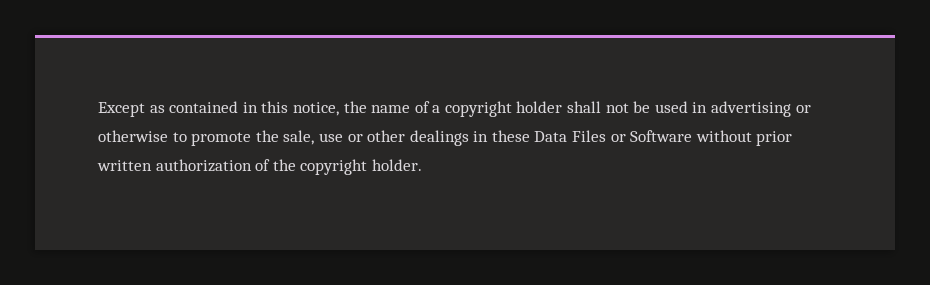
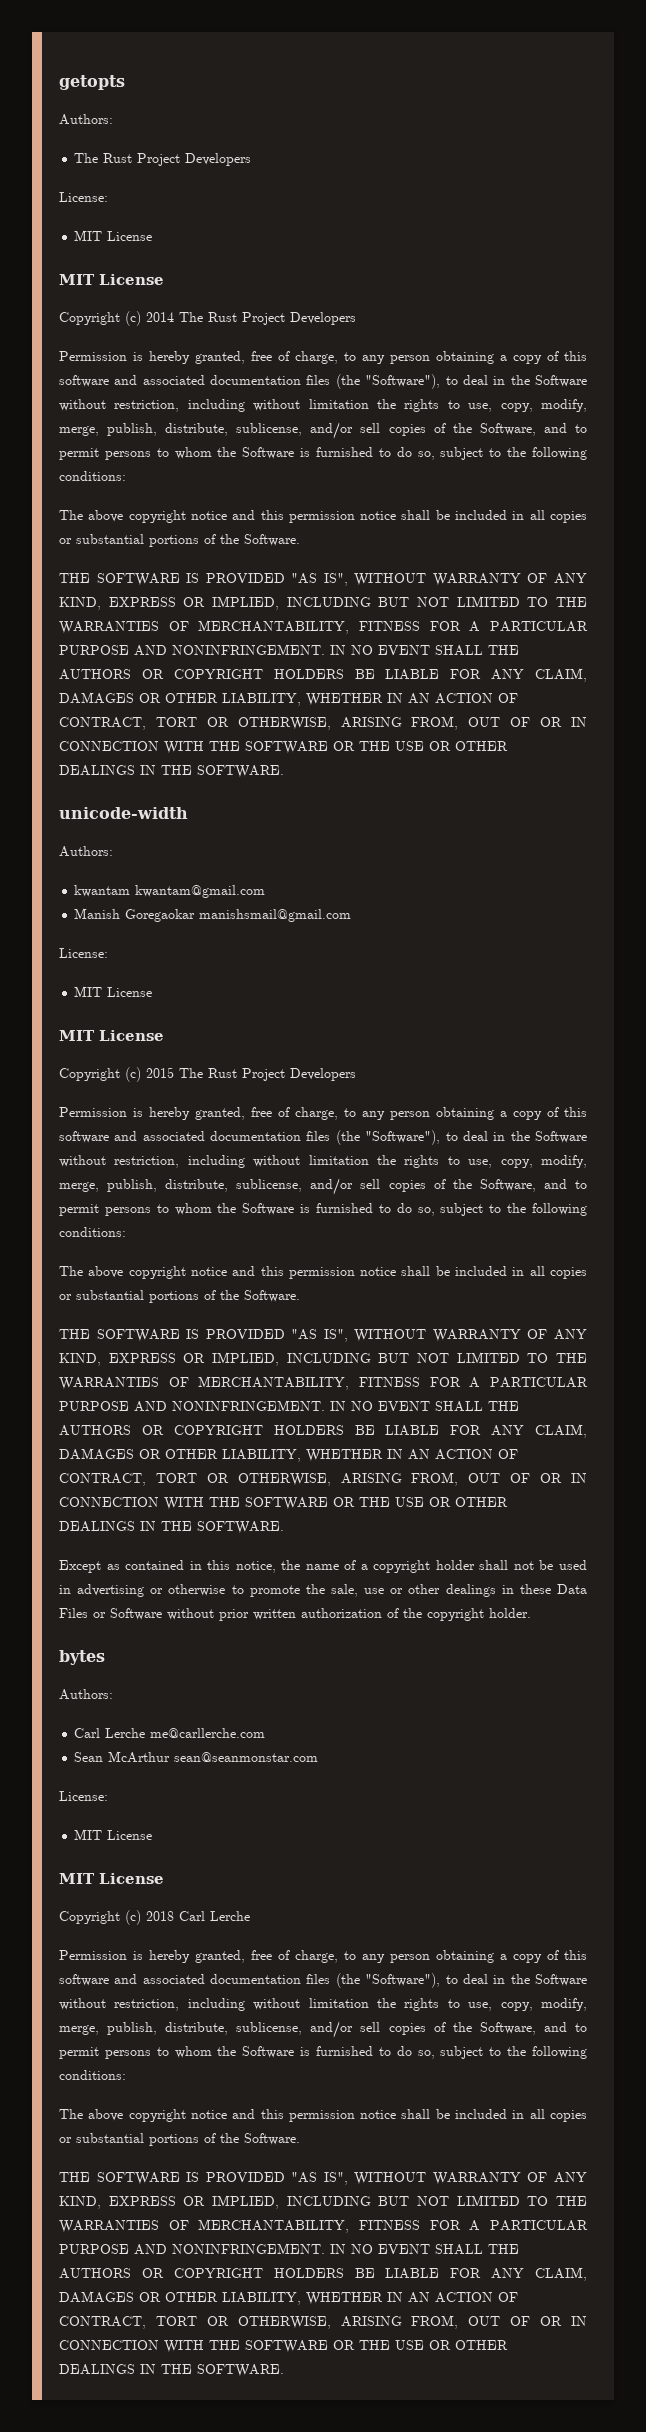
(98, 109) none -> [59,75,125,90] [59,114,113,125] [74,153,252,166] [59,192,108,202] [74,230,153,241] [59,274,164,285] [59,311,356,326] [59,351,587,364] [59,374,588,389] [59,399,587,412] [59,422,587,439] [59,447,587,460] [59,471,126,481] [59,510,588,523] [59,534,300,547] [59,573,587,586] [59,596,587,610] [59,620,589,634] [59,644,519,656] [59,668,587,682] [59,692,518,706] [59,716,588,730] [59,741,508,754] [59,765,284,778] [59,807,188,819] [59,846,113,857] [74,885,266,898] [74,908,352,922] [59,948,108,958] [74,986,153,997] [59,1030,164,1041] [59,1067,356,1082] [59,1107,587,1120] [59,1130,588,1145] [59,1155,587,1168] [59,1178,587,1195] [59,1203,587,1216] [59,1227,126,1237] [59,1266,588,1279] [59,1290,300,1303] [59,1329,587,1342] [59,1352,587,1366] [59,1376,589,1390] [59,1400,519,1412] [59,1424,587,1438] [59,1448,518,1462] [59,1472,588,1486] [59,1497,508,1510] [59,1521,284,1534] getopts // Authors: // The Rust Project Developers // License: // MIT License // MIT License // Copyright (c) 2014 The Rust Project Developers // Permission is hereby granted, free of charge, to any person obtaining a copy of this software and associated documentation files (the "Software"), to deal in the Software without restriction, including without limitation the rights to use, copy, modify, merge, publish, distribute, sublicense, and/or sell copies of the Software, and to permit persons to whom the Software is furnished to do so, subject to the following conditions: // The above copyright notice and this permission notice shall be included in all copies or substantial portions of the Software. // THE SOFTWARE IS PROVIDED "AS IS", WITHOUT WARRANTY OF ANY KIND, EXPRESS OR IMPLIED, INCLUDING BUT NOT LIMITED TO THE WARRANTIES OF MERCHANTABILITY, FITNESS FOR A PARTICULAR PURPOSE AND NONINFRINGEMENT. IN NO EVENT SHALL THE AUTHORS OR COPYRIGHT HOLDERS BE LIABLE FOR ANY CLAIM, DAMAGES OR OTHER LIABILITY, WHETHER IN AN ACTION OF CONTRACT, TORT OR OTHERWISE, ARISING FROM, OUT OF OR IN CONNECTION WITH THE SOFTWARE OR THE USE OR OTHER DEALINGS IN THE SOFTWARE. // unicode-width // Authors: // kwantam kwantam@gmail.com // Manish Goregaokar manishsmail@gmail.com // License: // MIT License // MIT License // Copyright (c) 2015 The Rust Project Developers // Permission is hereby granted, free of charge, to any person obtaining a copy of this software and associated documentation files (the "Software"), to deal in the Software without restriction, including without limitation the rights to use, copy, modify, merge, publish, distribute, sublicense, and/or sell copies of the Software, and to permit persons to whom the Software is furnished to do so, subject to the following conditions: // The above copyright notice and this permission notice shall be included in all copies or substantial portions of the Software. // THE SOFTWARE IS PROVIDED "AS IS", WITHOUT WARRANTY OF ANY KIND, EXPRESS OR IMPLIED, INCLUDING BUT NOT LIMITED TO THE WARRANTIES OF MERCHANTABILITY, FITNESS FOR A PARTICULAR PURPOSE AND NONINFRINGEMENT. IN NO EVENT SHALL THE AUTHORS OR COPYRIGHT HOLDERS BE LIABLE FOR ANY CLAIM, DAMAGES OR OTHER LIABILITY, WHETHER IN AN ACTION OF CONTRACT, TORT OR OTHERWISE, ARISING FROM, OUT OF OR IN CONNECTION WITH THE SOFTWARE OR THE USE OR OTHER DEALINGS IN THE SOFTWARE. //
(422, 165) none -> [59,1650,105,1665] [59,1689,113,1700] [74,1728,266,1738] [74,1751,319,1763] [59,1791,108,1801] [74,1829,153,1840] [59,1873,164,1884] [59,1910,250,1925] [59,1950,587,1963] [59,1973,588,1988] [59,1998,587,2011] [59,2021,587,2038] [59,2046,587,2059] [59,2070,126,2080] [59,2109,588,2122] [59,2133,300,2146] [59,2172,587,2185] [59,2195,587,2209] [59,2219,589,2233] [59,2243,519,2255] [59,2267,587,2281] [59,2291,518,2305] [59,2315,588,2329] [59,2340,508,2353] [59,2364,284,2377] // bytes // Authors: // Carl Lerche me@carllerche.com // Sean McArthur sean@seanmonstar.com // License: // MIT License // MIT License // Copyright (c) 2018 Carl Lerche // Permission is hereby granted, free of charge, to any person obtaining a copy of this software and associated documentation files (the "Software"), to deal in the Software without restriction, including without limitation the rights to use, copy, modify, merge, publish, distribute, sublicense, and/or sell copies of the Software, and to permit persons to whom the Software is furnished to do so, subject to the following conditions: // The above copyright notice and this permission notice shall be included in all copies or substantial portions of the Software. // THE SOFTWARE IS PROVIDED "AS IS", WITHOUT WARRANTY OF ANY KIND, EXPRESS OR IMPLIED, INCLUDING BUT NOT LIMITED TO THE WARRANTIES OF MERCHANTABILITY, FITNESS FOR A PARTICULAR PURPOSE AND NONINFRINGEMENT. IN NO EVENT SHALL THE AUTHORS OR COPYRIGHT HOLDERS BE LIABLE FOR ANY CLAIM, DAMAGES OR OTHER LIABILITY, WHETHER IN AN ACTION OF CONTRACT, TORT OR OTHERWISE, ARISING FROM, OUT OF OR IN CONNECTION WITH THE SOFTWARE OR THE USE OR OTHER DEALINGS IN THE SOFTWARE.

